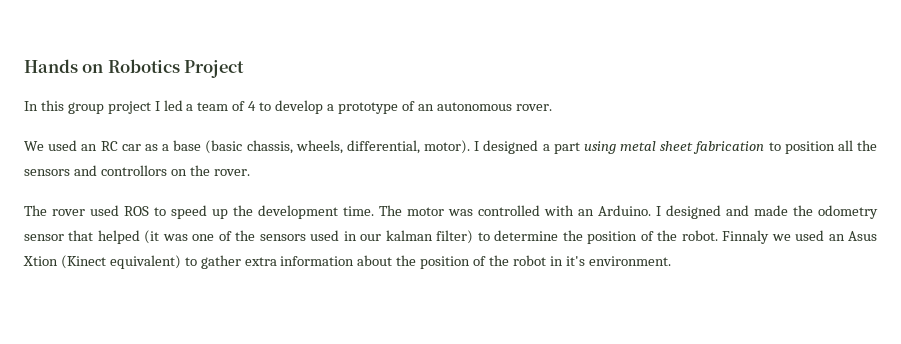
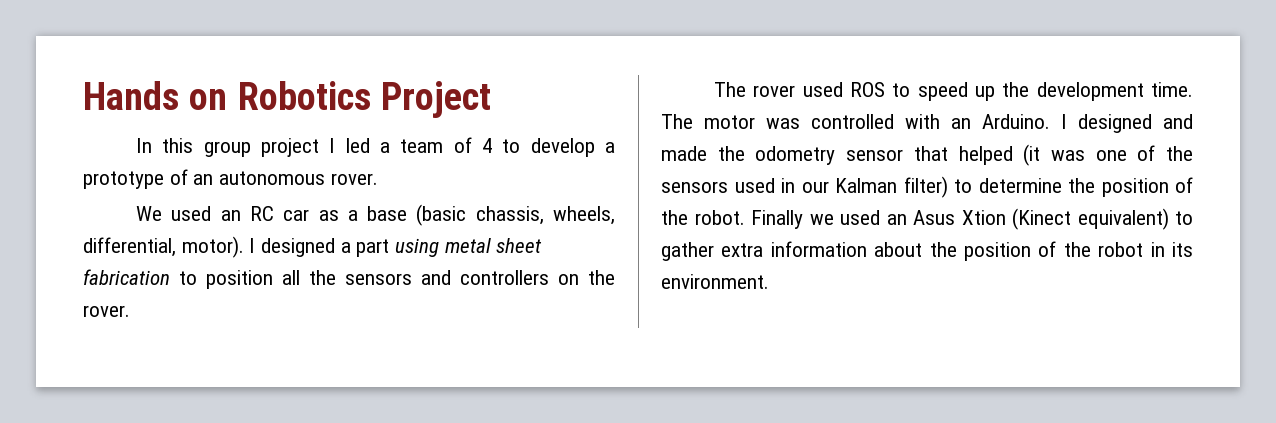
[100,165,167,176] controllors -> [460,270,549,285] controllers
[385,230,433,241] kalman -> [835,178,897,193] Kalman
[722,230,770,244] Finnaly -> [751,210,803,229] Finally
[565,256,585,266] it's -> [1171,242,1193,257] its

